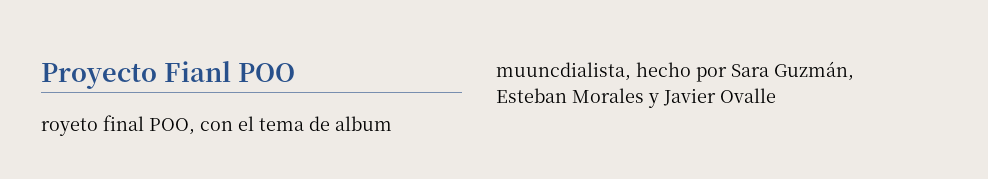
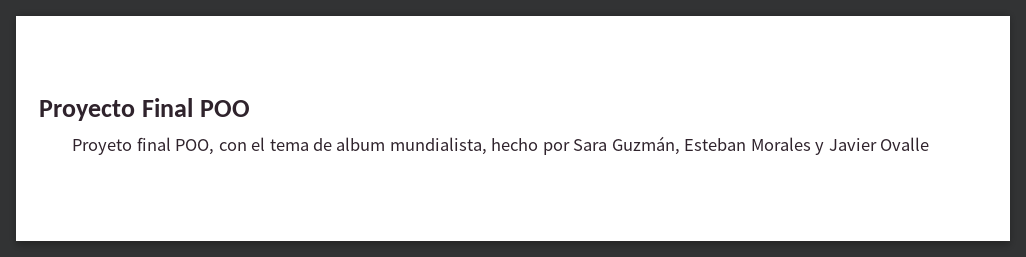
[163,61,231,82] Fianl -> [142,98,194,117] Final
[41,118,98,136] royeto -> [72,139,133,155] Proyeto
[496,62,631,81] muuncdialista, -> [389,137,487,155] mundialista,

